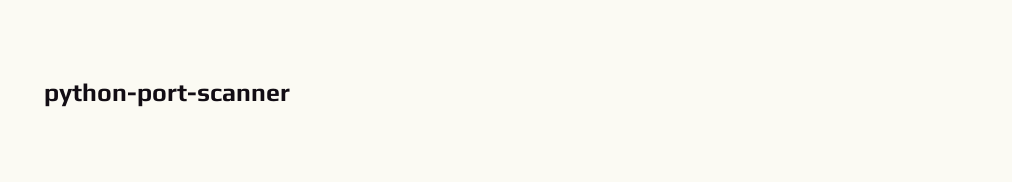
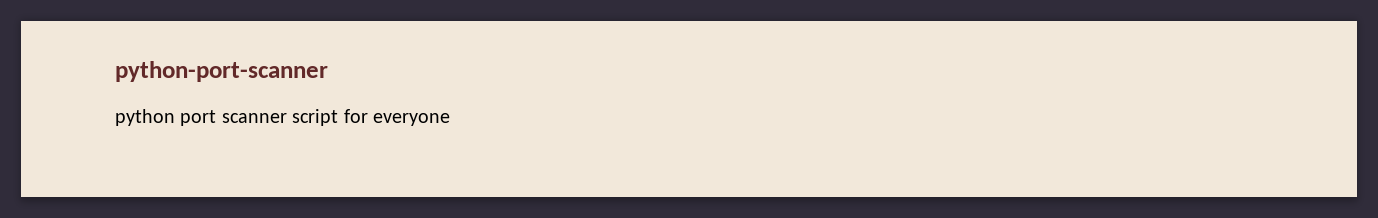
(290, 95) none -> [115,109,450,126] // python port scanner script for everyone

